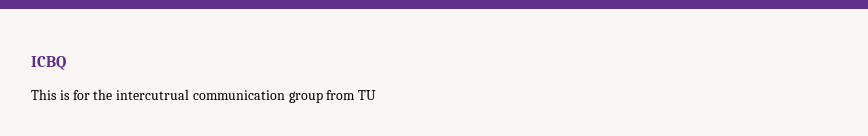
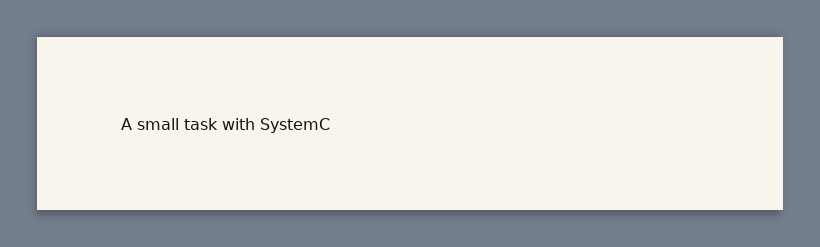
[31,56,66,70] [31,89,377,103] ICBQ // This is for the intercutrual communication group from TU -> [121,118,330,133] A small task with SystemC

